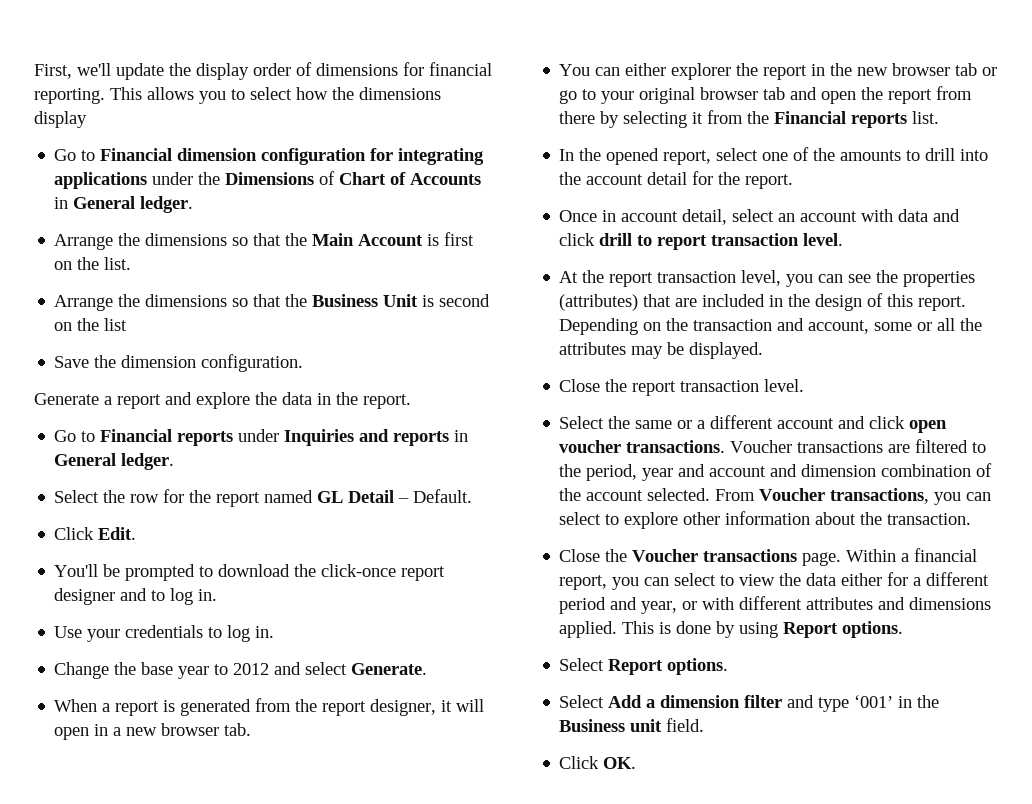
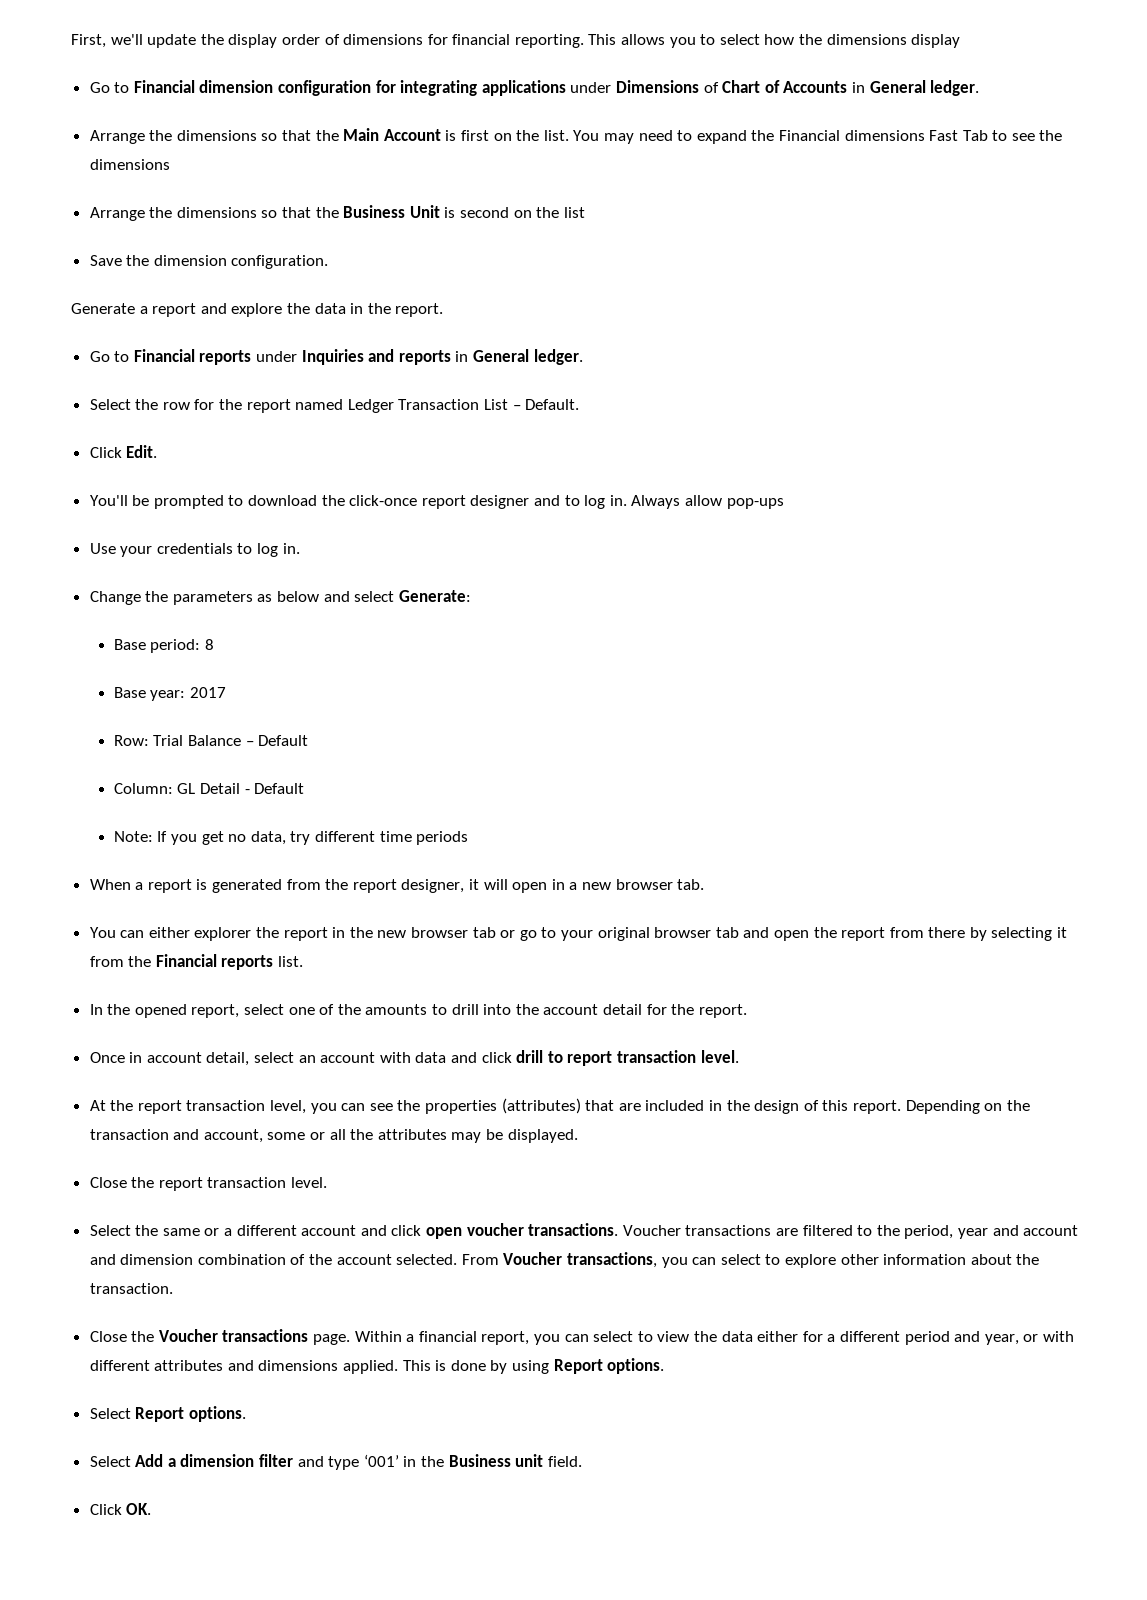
[198,172,221,185] the -> (612, 87) none
(132, 263) none -> [573,130,1063,144] [89,159,170,170] You may need to expand the Financial dimensions Fast Tab to see the dimensions
[317,490,395,503] GL Detail -> [347,399,509,413] Ledger Transaction List
(218, 595) none -> [631,495,784,509] Always allow pop-ups
[141,662,428,679] base year to 2012 and select Generate. -> [172,590,471,605] [113,639,215,653] [113,687,227,701] [113,735,309,746] [113,783,305,794] [113,831,469,845] parameters as below and select Generate: // Base period: 8 // Base year: 2017 // Row: Trial Balance – Default // Column: GL Detail - Default // Note: If you get no data, try different time periods

